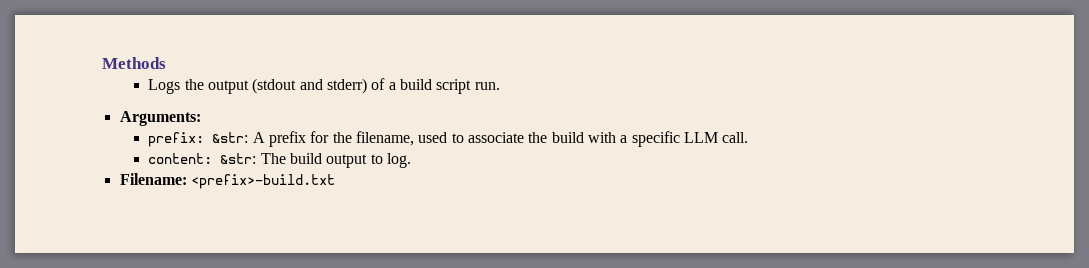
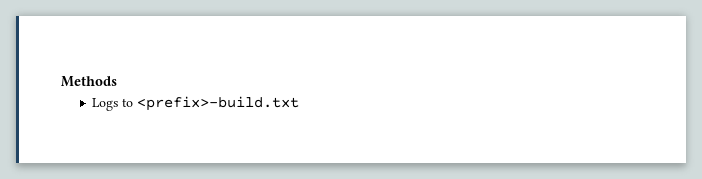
[184,78,500,94] [119,111,201,126] [148,131,749,147] [148,153,412,168] [119,173,187,185] the output (stdout and stderr) of a build script run. // Arguments: // prefix: &str: A prefix for the filename, used to associate the build with a specific LLM call. // content: &str: The build output to log. // Filename: -> [122,98,134,107] to

